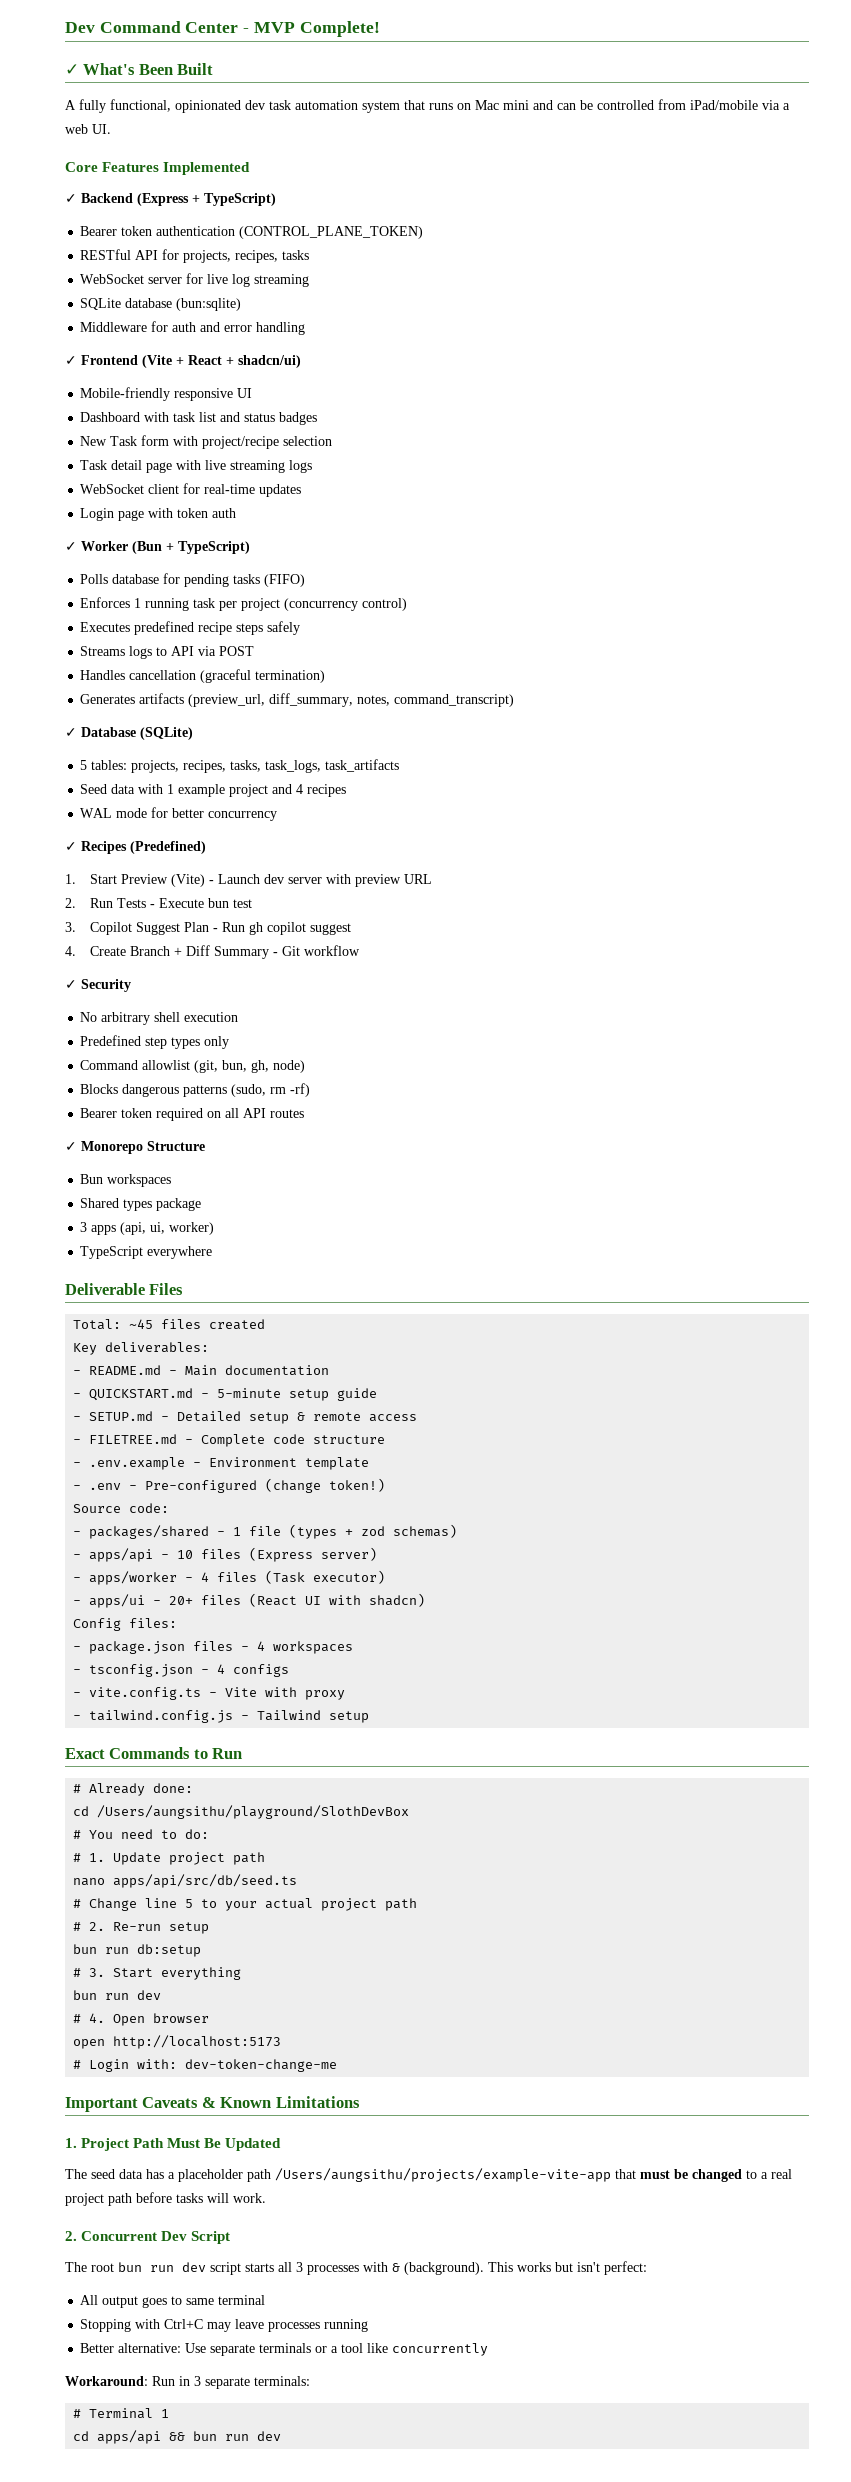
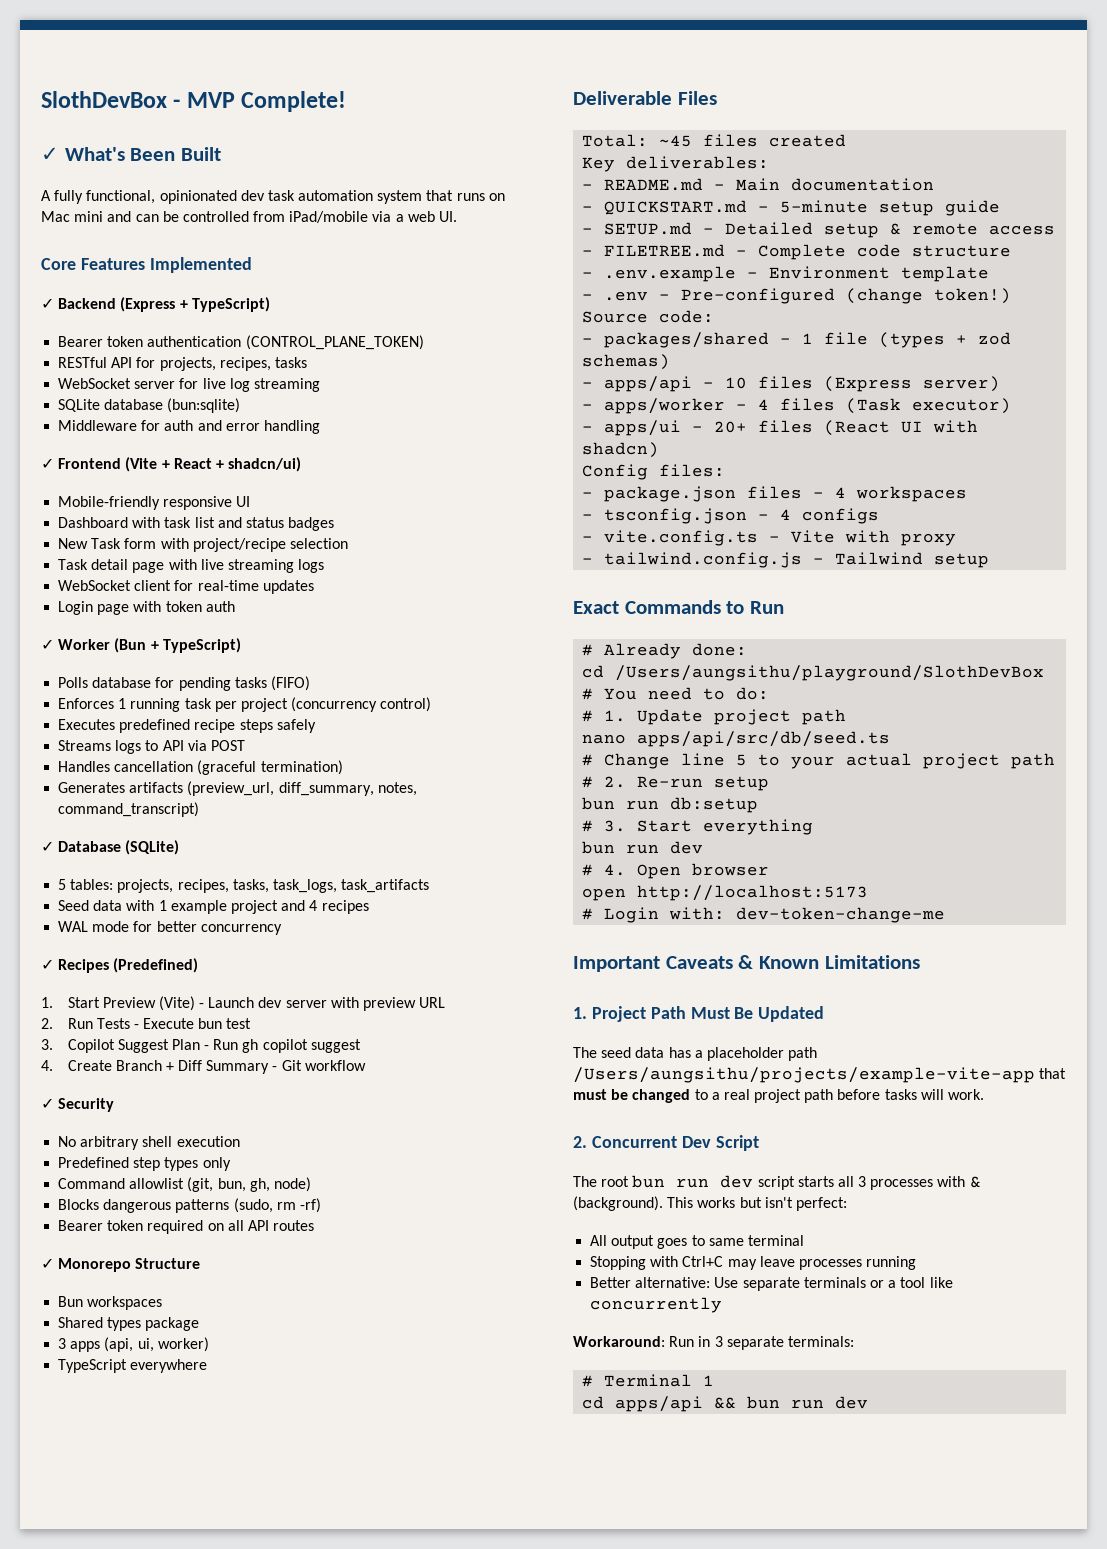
[65,21,239,33] Dev Command Center -> [41,91,167,108] SlothDevBox

